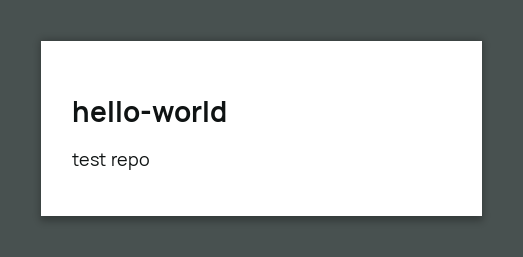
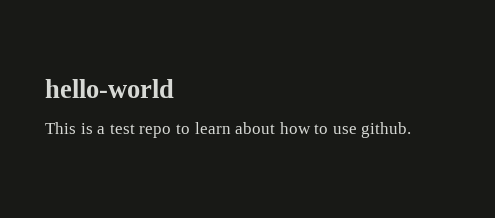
[72,153,150,170] test repo -> [45,122,412,138] This is a test repo to learn about how to use github.

